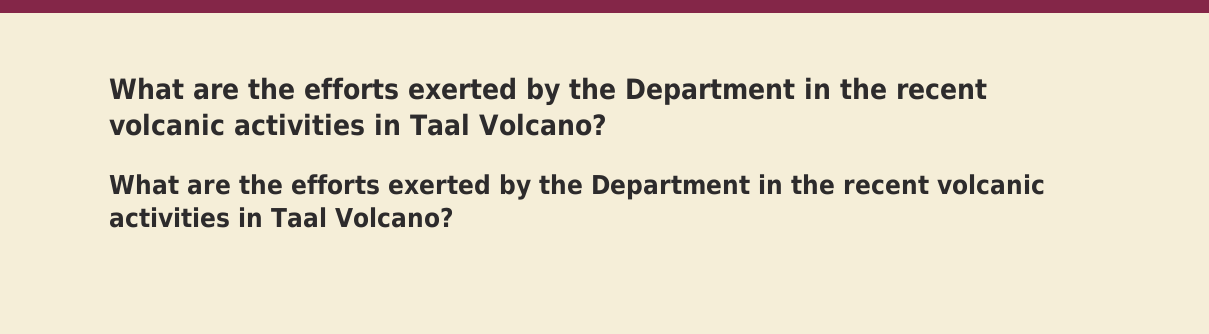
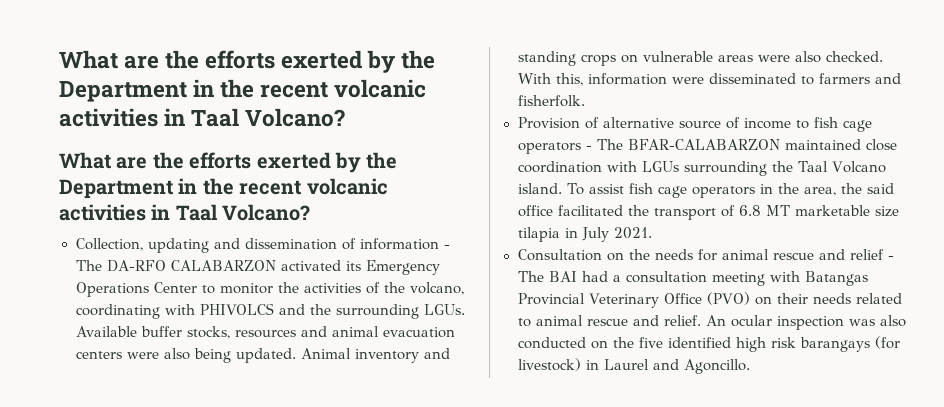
(454, 217) none -> [75,238,450,253] [75,260,440,275] [75,282,464,297] [75,303,466,319] [75,326,456,339] [75,348,450,363] [517,51,883,66] [517,73,901,86] [517,95,585,107] [517,117,872,132] [517,139,898,154] [517,161,887,176] [517,183,895,198] [517,205,899,220] [517,227,652,242] [517,249,894,261] [517,271,868,286] [517,292,903,308] [517,315,906,330] [517,336,900,352] [517,358,750,374] // Collection, updating and dissemination of information - The DA-RFO CALABARZON activated its Emergency Operations Center to monitor the activities of the volcano, coordinating with PHIVOLCS and the surrounding LGUs. Available buffer stocks, resources and animal evacuation centers were also being updated. Animal inventory and standing crops on vulnerable areas were also checked. With this, information were disseminated to farmers and fisherfolk. // Provision of alternative source of income to fish cage operators - The BFAR-CALABARZON maintained close coordination with LGUs surrounding the Taal Volcano island. To assist fish cage operators in the area, the said office facilitated the transport of 6.8 MT marketable size tilapia in July 2021. // Consultation on the needs for animal rescue and relief - The BAI had a consultation meeting with Batangas Provincial Veterinary Office (PVO) on their needs related to animal rescue and relief. An ocular inspection was also conducted on the five identified high risk barangays (for livestock) in Laurel and Agoncillo.

